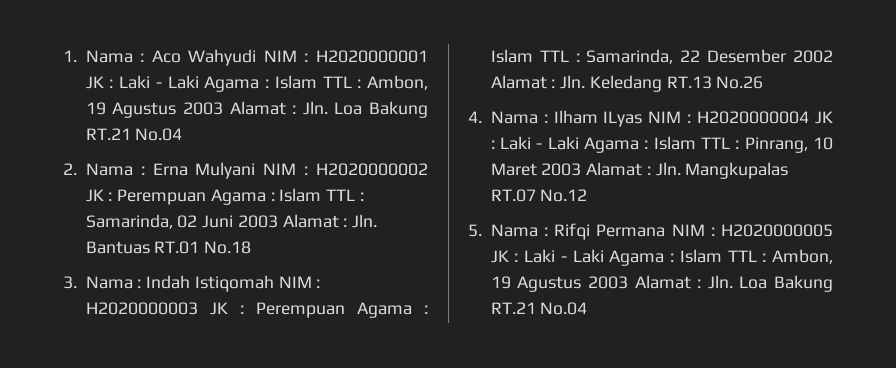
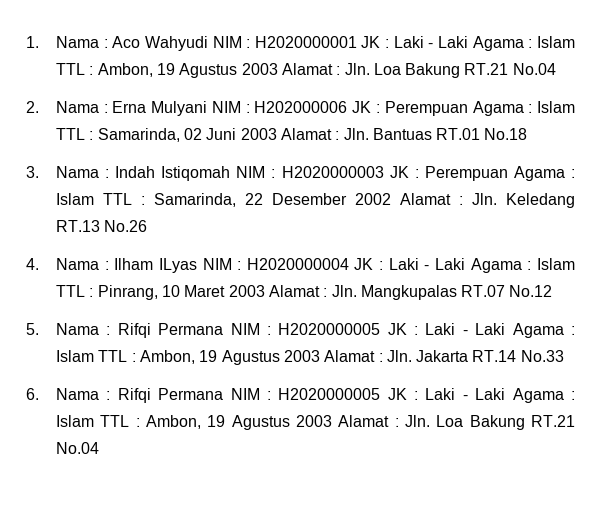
[316,163,428,176] H2020000002 -> [254,101,348,113] H202000006
(733, 282) none -> [416,350,564,362] [26,388,575,403] [55,415,430,430] Jakarta RT.14 No.33 // 6. Nama : Rifqi Permana NIM : H2020000005 JK : Laki - Laki Agama : Islam TTL : Ambon, 19 Agustus 2003 Alamat : Jln.

